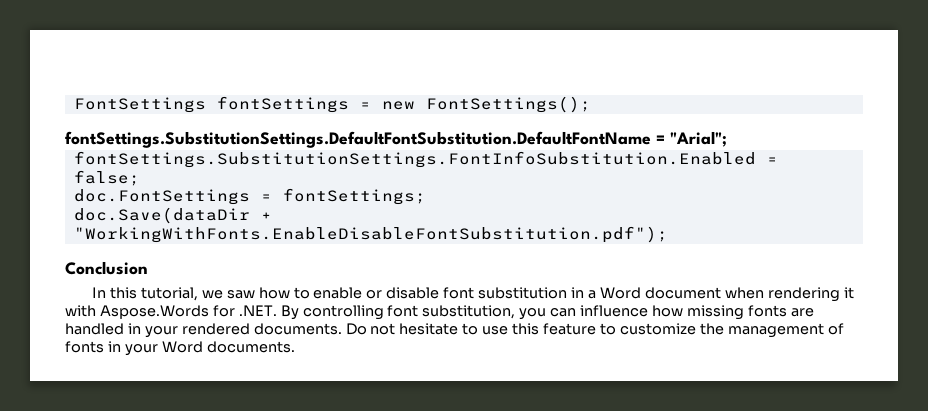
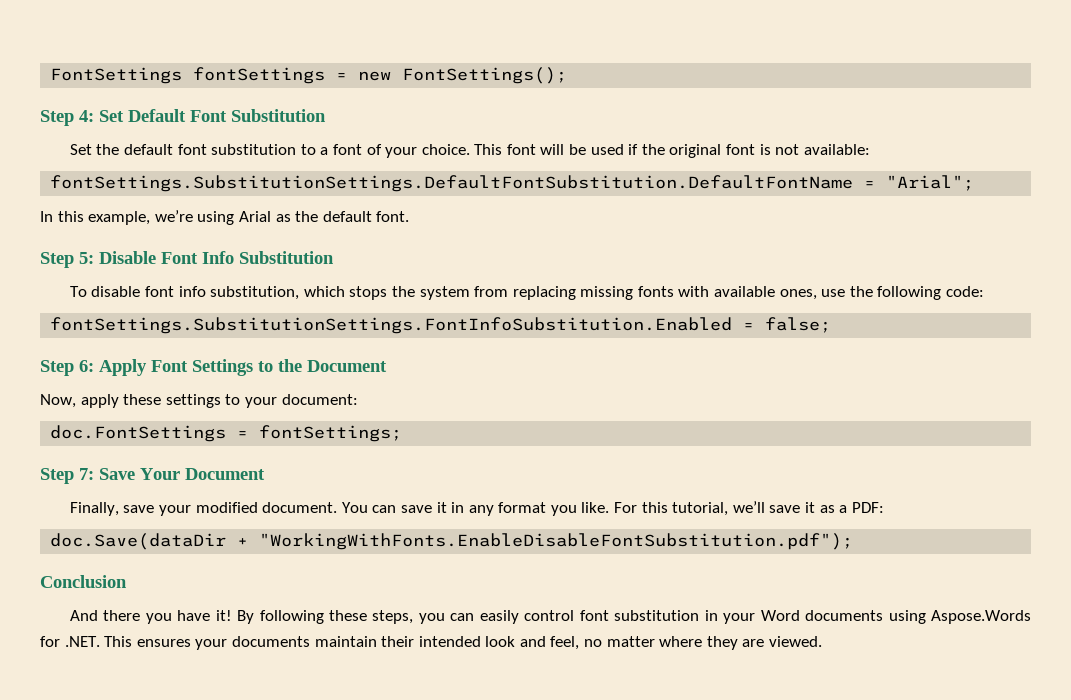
[65,131,727,148] [73,151,778,168] [73,170,140,186] [73,188,426,205] [73,207,272,224] [73,226,668,243] [65,261,148,275] [92,287,854,302] [65,305,814,320] [65,323,844,338] [65,341,295,356] fontSettings.SubstitutionSettings.DefaultFontSubstitution.DefaultFontName = "Arial"; // fontSettings.SubstitutionSettings.FontInfoSubstitution.Enabled = false; // doc.FontSettings = fontSettings; // doc.Save(dataDir + "WorkingWithFonts.EnableDisableFontSubstitution.pdf"); // Conclusion // In this tutorial, we saw how to enable or disable font substitution in a Word document when rendering it with Aspose.Words for .NET. By controlling font substitution, you can influence how missing fonts are handled in your rendered documents. Do not hesitate to use this feature to customize the management of fonts in your Word documents. -> [40,109,326,126] [69,144,870,158] [50,175,975,192] [40,210,410,225] [40,251,334,268] [69,286,984,300] [50,317,832,334] [40,359,387,376] [40,394,358,408] [50,425,403,442] [40,468,265,484] [69,501,884,516] [50,533,854,550] [40,575,127,588] [69,610,1031,624] [40,636,823,650] Step 4: Set Default Font Substitution // Set the default font substitution to a font of your choice. This font will be used if the original font is not available: // fontSettings.SubstitutionSettings.DefaultFontSubstitution.DefaultFontName = "Arial"; // In this example, we’re using Arial as the default font. // Step 5: Disable Font Info Substitution // To disable font info substitution, which stops the system from replacing missing fonts with available ones, use the following code: // fontSettings.SubstitutionSettings.FontInfoSubstitution.Enabled = false; // Step 6: Apply Font Settings to the Document // Now, apply these settings to your document: // doc.FontSettings = fontSettings; // Step 7: Save Your Document // Finally, save your modified document. You can save it in any format you like. For this tutorial, we’ll save it as a PDF: // doc.Save(dataDir + "WorkingWithFonts.EnableDisableFontSubstitution.pdf"); // Conclusion // And there you have it! By following these steps, you can easily control font substitution in your Word documents using Aspose.Words for .NET. This ensures your documents maintain their intended look and feel, no matter where they are viewed.

